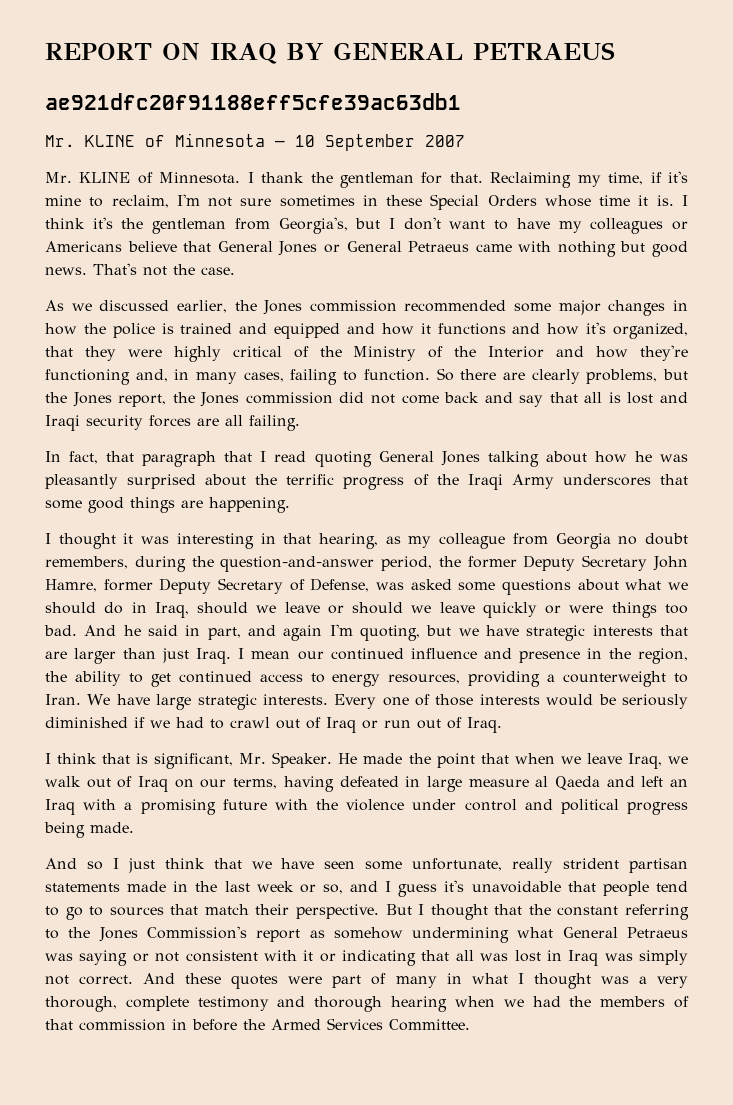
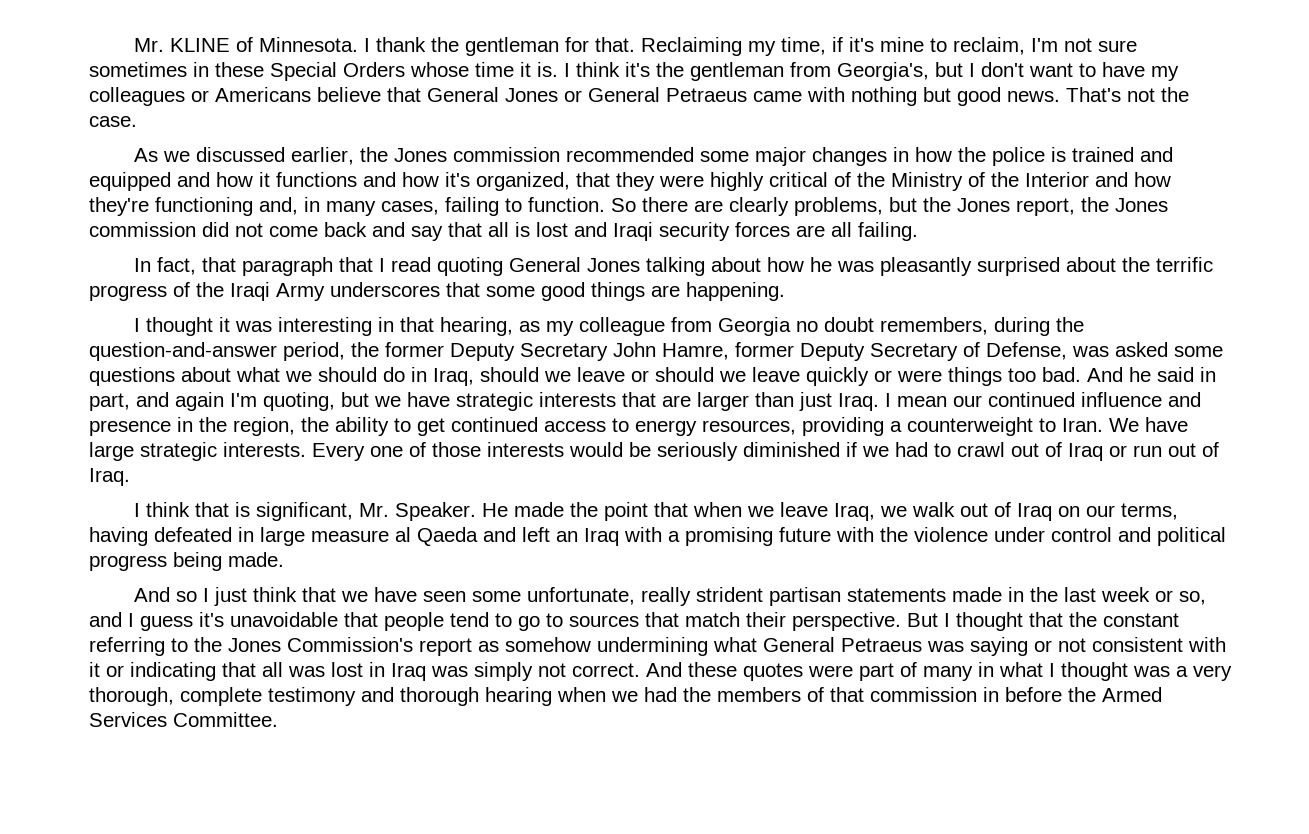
[45,42,615,64] [45,93,461,110] [45,133,465,151] REPORT ON IRAQ BY GENERAL PETRAEUS // ae921dfc20f91188eff5cfe39ac63db1 // Mr. KLINE of Minnesota — 10 September 2007 // -> (134, 45) none

